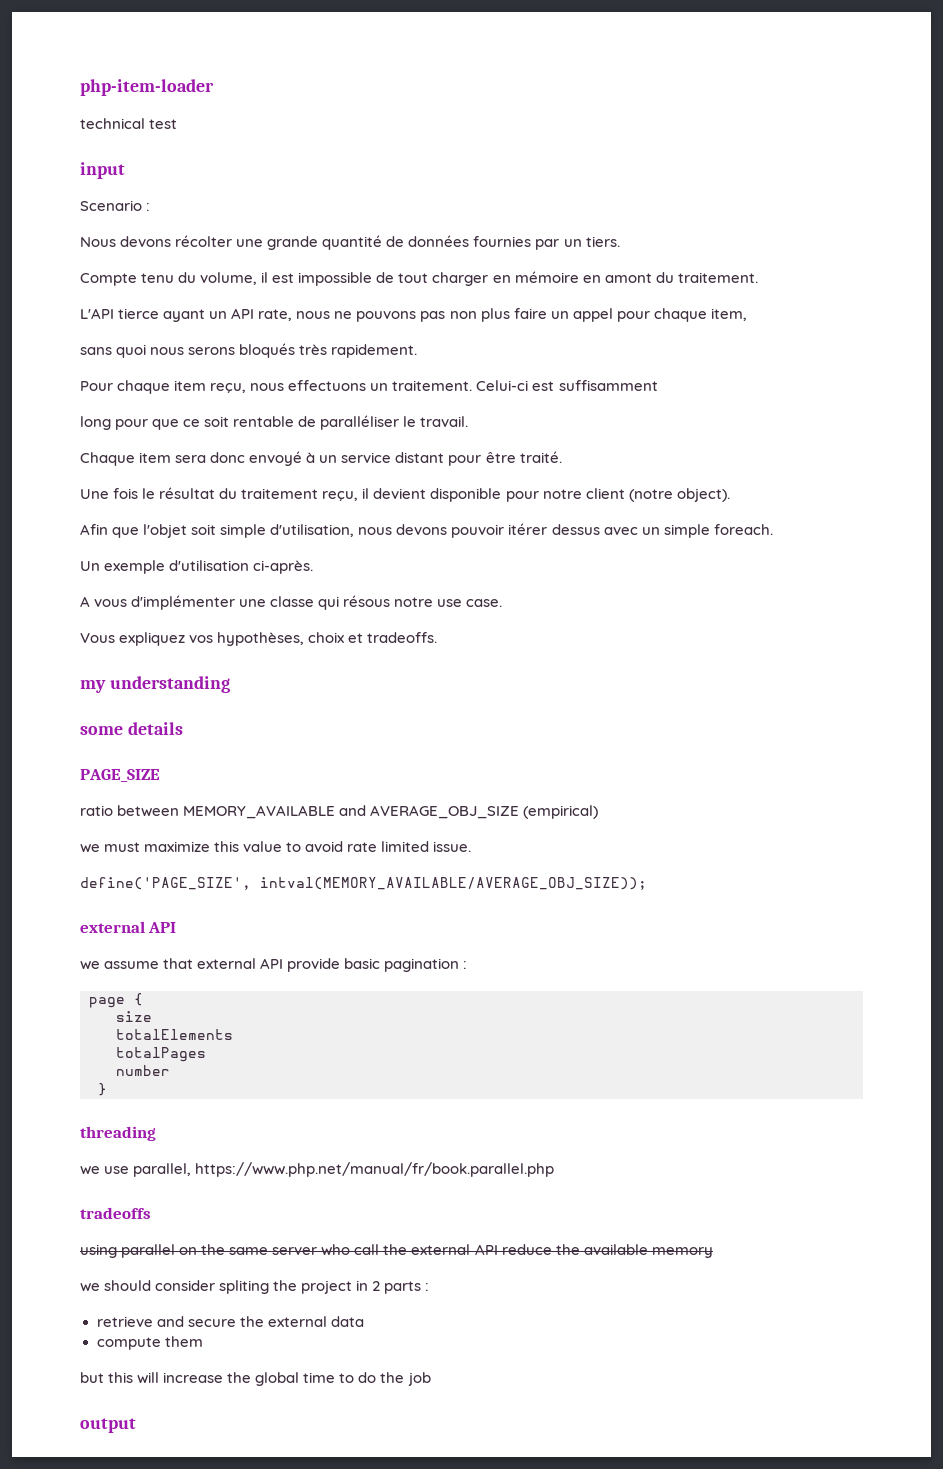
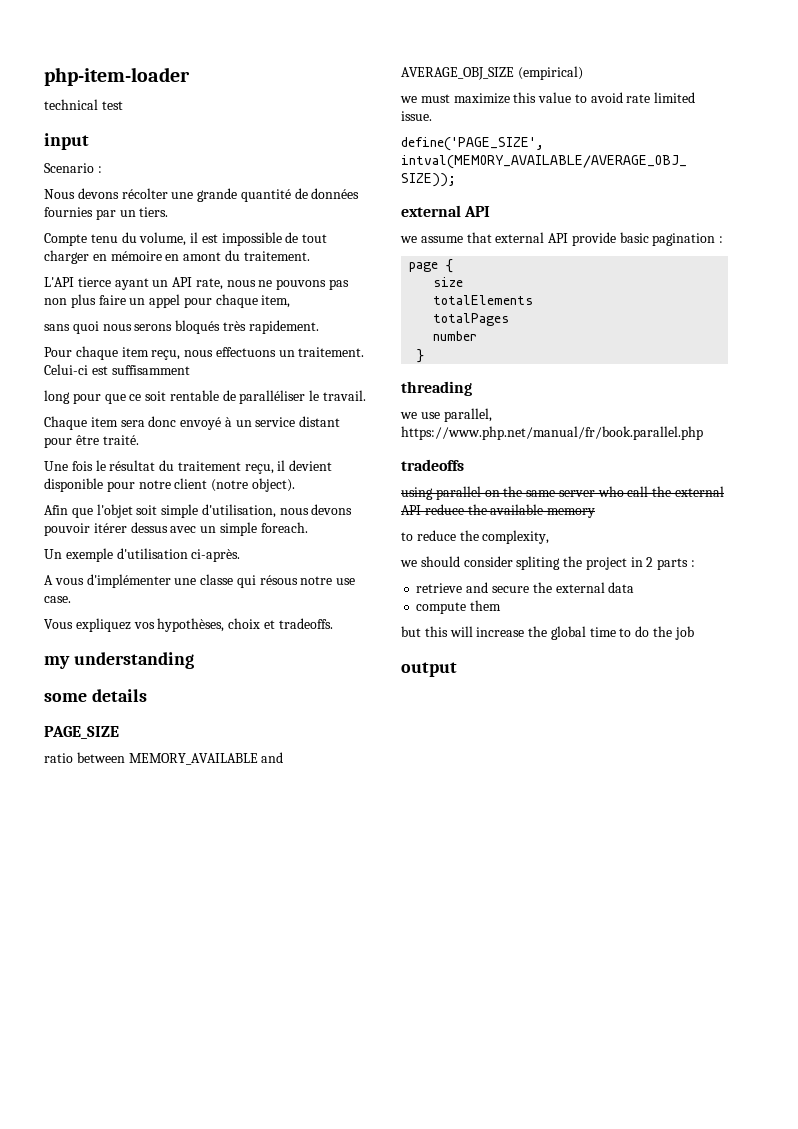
(713, 1252) none -> [401,530,550,544] // to reduce the complexity,

